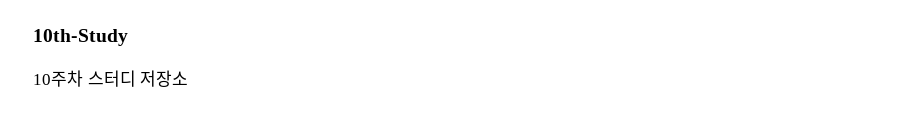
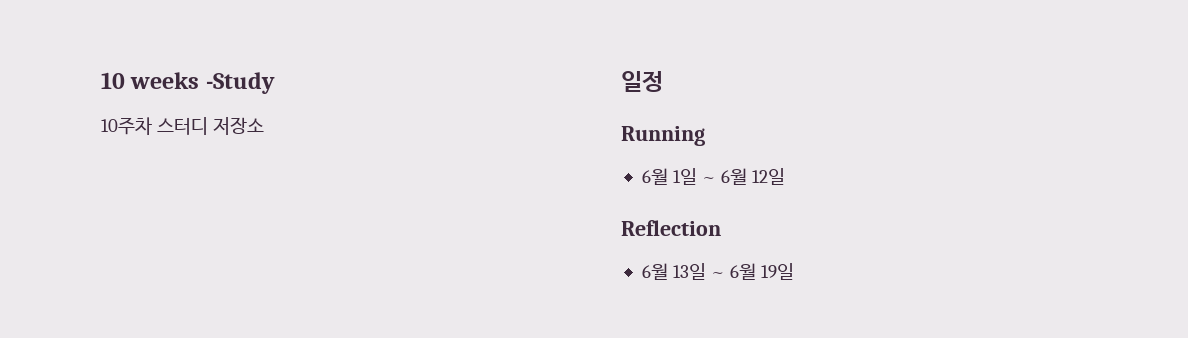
[33,29,128,46] 10th-Study -> [101,72,275,94] 10 weeks -Study
(189, 78) none -> [621,71,663,92] [621,126,705,146] [641,168,786,185] [621,220,721,236] [641,263,795,280] // 일정 // Running // 6월 1일 ~ 6월 12일 // Reflection // 6월 13일 ~ 6월 19일

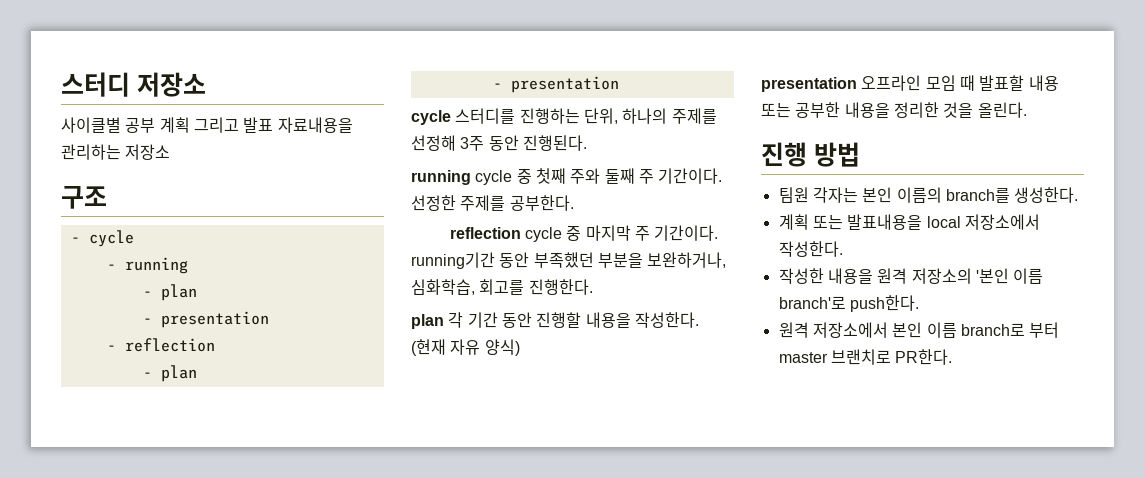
[101,72,275,94] [101,117,265,135] [621,71,663,92] [621,126,705,146] [641,168,786,185] [621,220,721,236] [641,263,795,280] 10 weeks -Study // 10주차 스터디 저장소 // 일정 // Running // 6월 1일 ~ 6월 12일 // Reflection // 6월 13일 ~ 6월 19일 -> [61,72,206,97] [61,117,353,133] [61,144,171,160] [61,186,107,209] [70,230,134,247] [106,257,188,274] [142,284,197,301] [142,311,269,328] [106,338,215,352] [142,365,197,382] [492,76,619,93] [411,108,717,125] [411,135,587,151] [411,168,723,185] [411,195,574,211] [449,225,719,242] [411,252,727,269] [411,279,593,295] [411,312,699,329] [411,339,520,356] [761,75,1059,92] [761,102,1027,118] [761,142,860,167] [778,187,1079,203] [778,214,1040,230] [778,241,843,257] [778,268,1044,284] [778,295,919,312] [778,322,1060,338] [778,349,953,365] 스터디 저장소 // 사이클별 공부 계획 그리고 발표 자료내용을 관리하는 저장소 // 구조 // - cycle // - running // - plan // - presentation // - reflection // - plan // - presentation // cycle 스터디를 진행하는 단위, 하나의 주제를 선정해 3주 동안 진행된다. // running cycle 중 첫째 주와 둘째 주 기간이다. 선정한 주제를 공부한다. // reflection cycle 중 마지막 주 기간이다. running기간 동안 부족했던 부분을 보완하거나, 심화학습, 회고를 진행한다. // plan 각 기간 동안 진행할 내용을 작성한다. (현재 자유 양식) // presentation 오프라인 모임 때 발표할 내용 또는 공부한 내용을 정리한 것을 올린다. // 진행 방법 // 팀원 각자는 본인 이름의 branch를 생성한다. // 계획 또는 발표내용을 local 저장소에서 작성한다. // 작성한 내용을 원격 저장소의 '본인 이름 branch'로 push한다. // 원격 저장소에서 본인 이름 branch로 부터 master 브랜치로 PR한다.

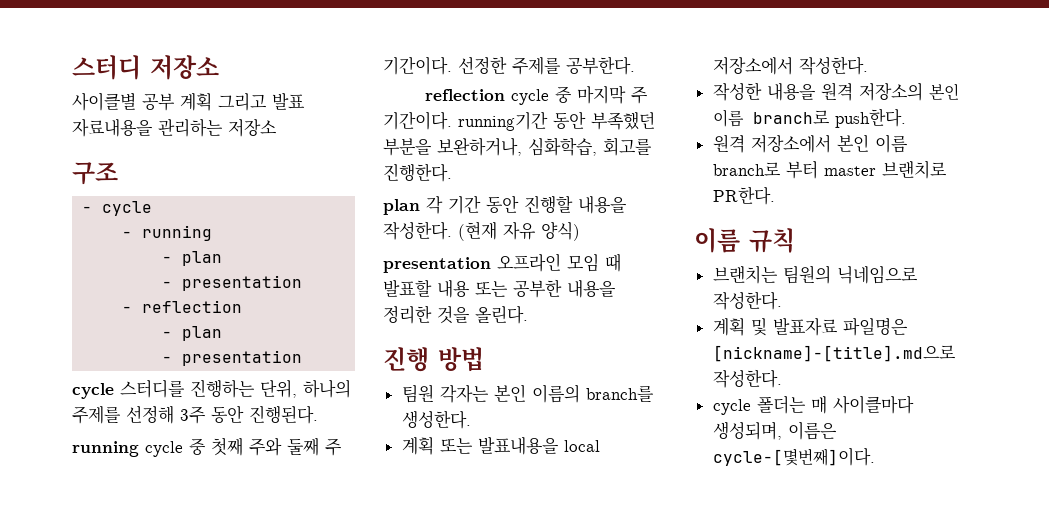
[975,268,1044,284] [778,296,846,309] '본인 이름 branch'로 -> [928,83,959,100] [712,109,830,127] 본인 이름 branch로
(953, 357) none -> [694,228,795,253] [712,265,918,284] [712,291,782,310] [712,317,908,336] [712,345,956,362] [712,369,782,388] [712,395,914,415] [712,421,837,440] [712,447,875,466] // 이름 규칙 // 브랜치는 팀원의 닉네임으로 작성한다. // 계획 및 발표자료 파일명은 [nickname]-[title].md으로 작성한다. // cycle 폴더는 매 사이클마다 생성되며, 이름은 cycle-[몇번째]이다.

